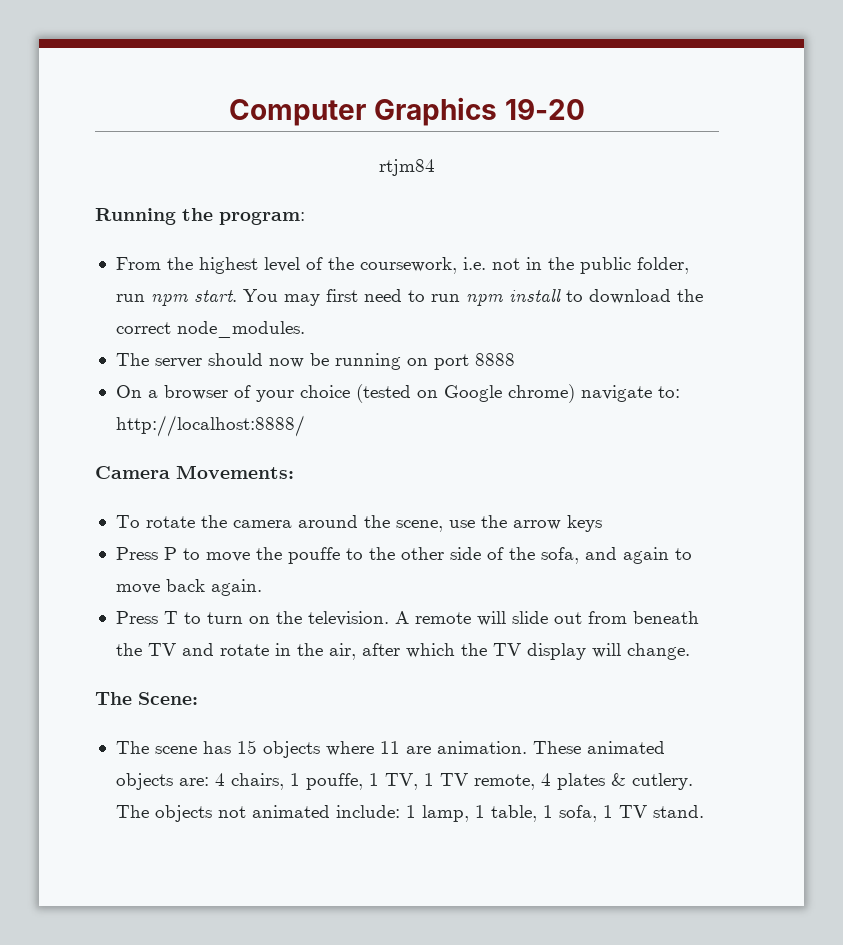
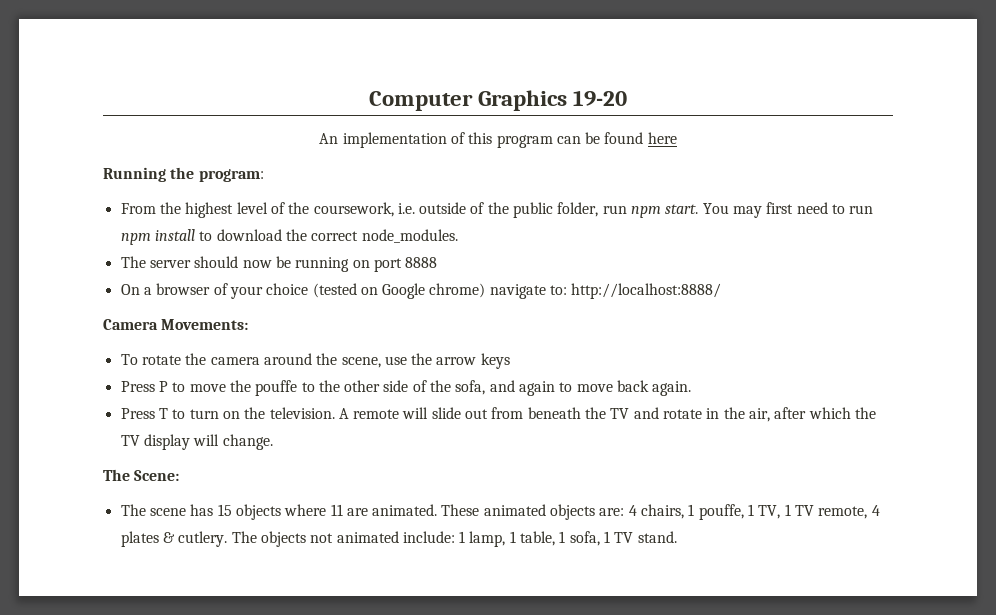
[379,159,435,176] rtjm84 -> [319,132,677,148] An implementation of this program can be found here
[491,257,542,270] not in -> [419,202,485,214] outside of
[436,741,527,754] animation. -> [372,504,438,516] animated.

